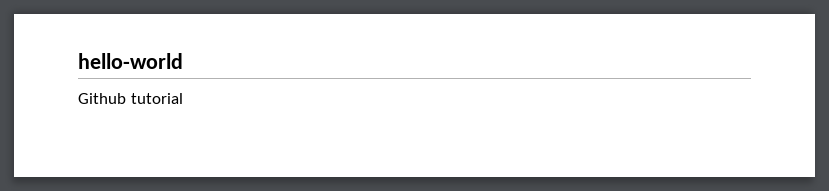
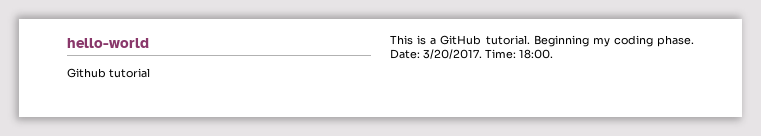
(183, 98) none -> [390,35,694,47] [390,49,553,59] // This is a GitHub tutorial. Beginning my coding phase. Date: 3/20/2017. Time: 18:00.

